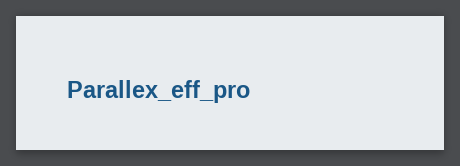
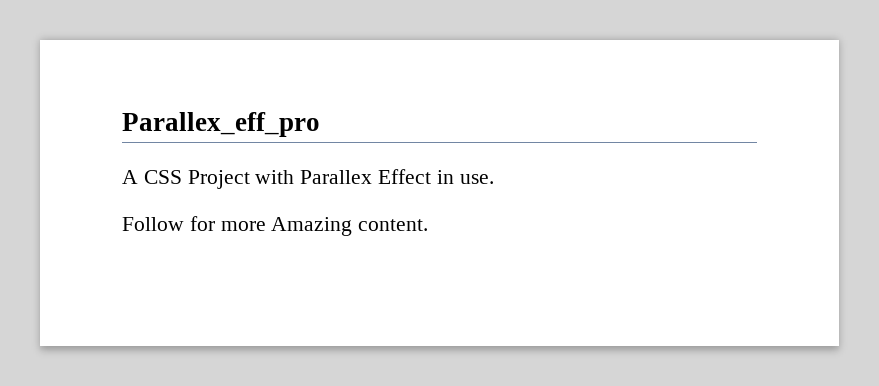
(250, 91) none -> [122,169,494,189] [122,216,429,236] // A CSS Project with Parallex Effect in use. // Follow for more Amazing content.

